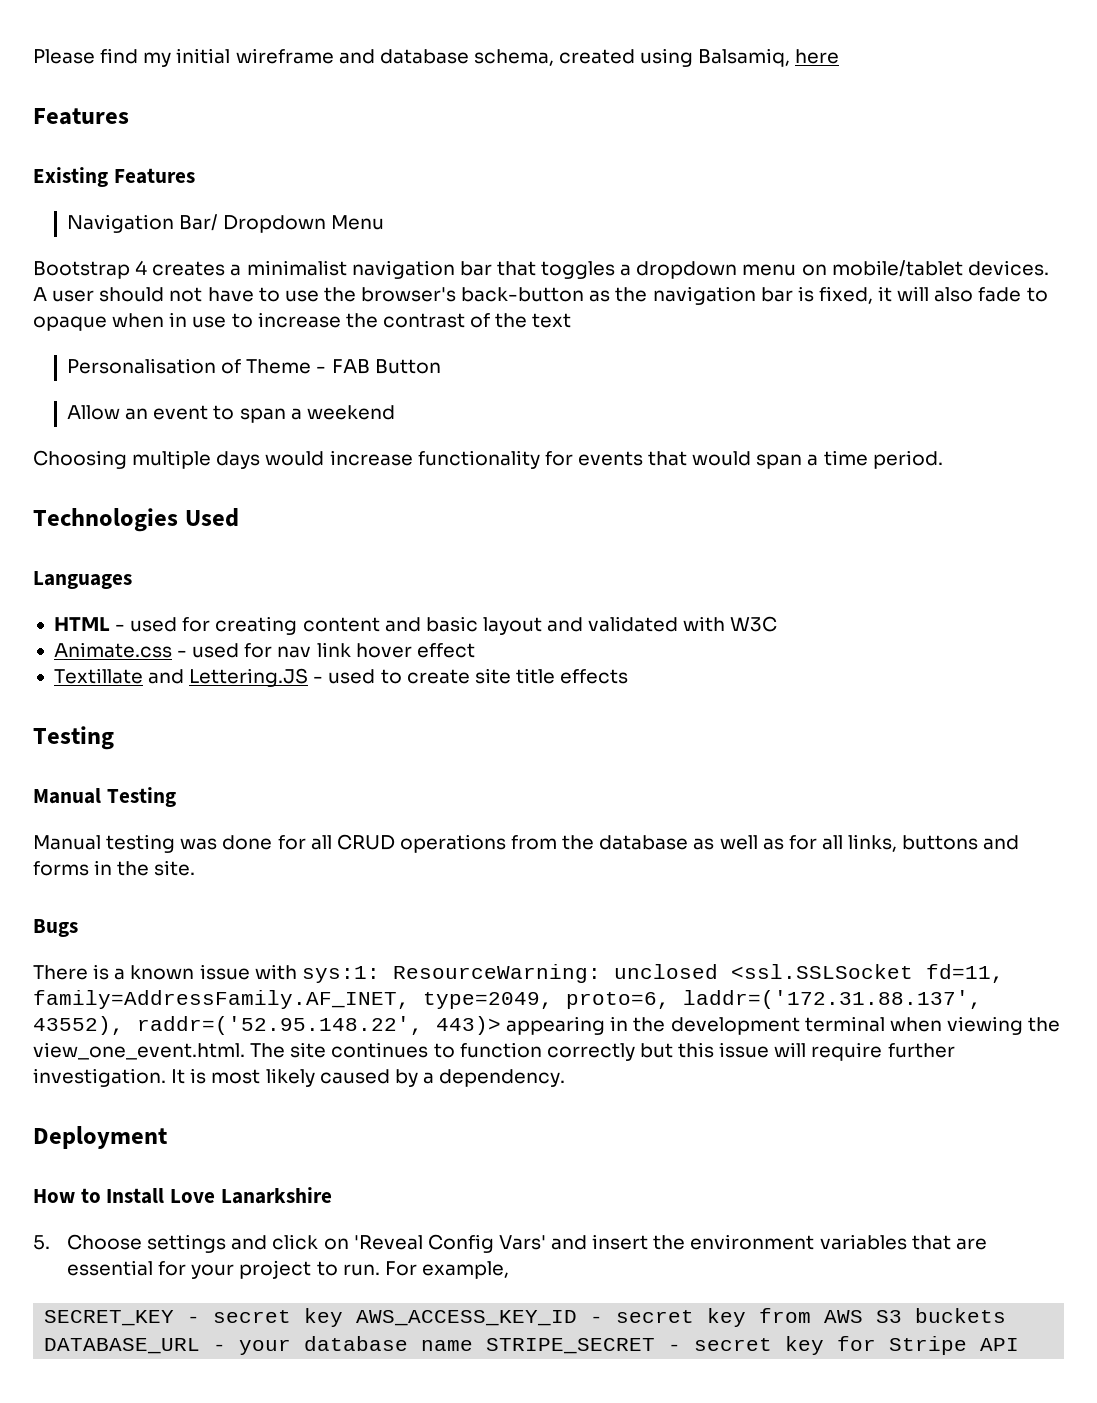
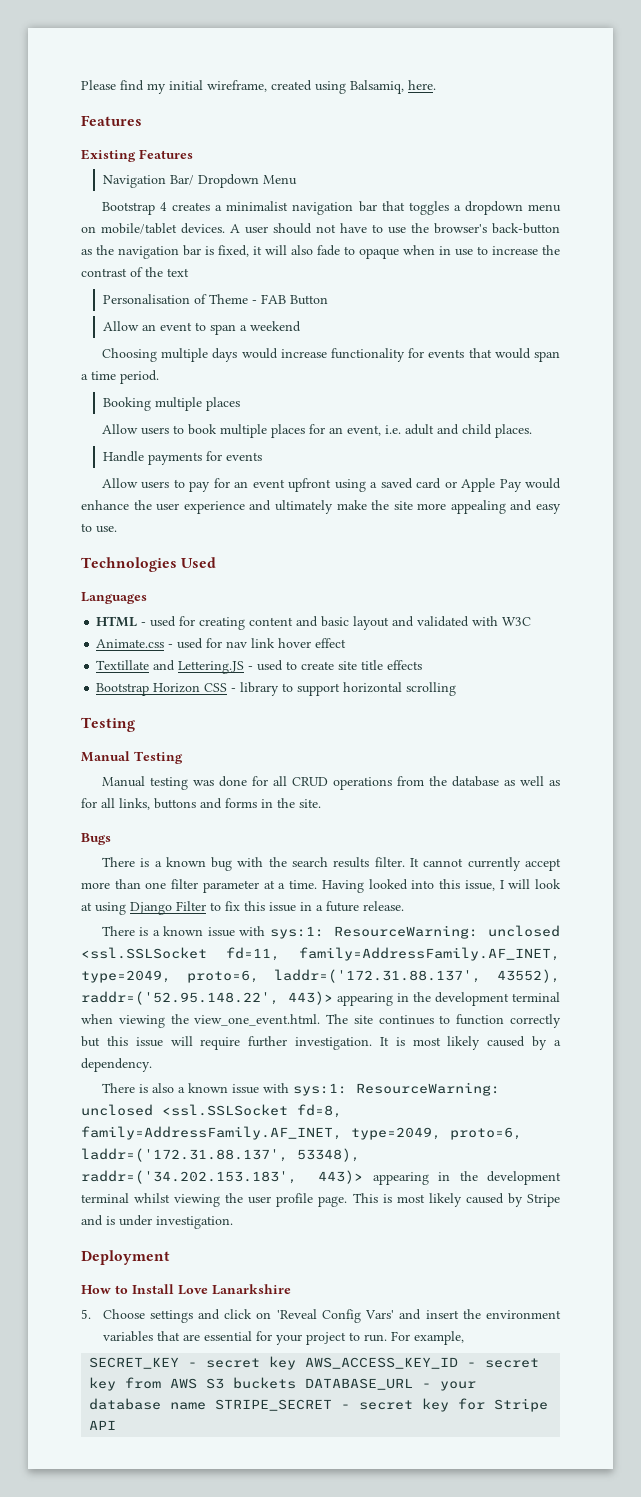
[235,48,554,66] wireframe and database schema, -> [207,80,267,92] wireframe,
[795,49,840,64] here -> [408,80,436,90] here.
(943, 459) none -> [102,397,240,411] [101,424,532,438] [102,451,262,465] [101,478,561,492] [81,500,561,514] [81,523,117,533] // Booking multiple places // Allow users to book multiple places for an event, i.e. adult and child places. // Handle payments for events // Allow users to pay for an event upfront using a saved card or Apple Pay would enhance the user experience and ultimately make the site more appealing and easy to use.
(629, 676) none -> [96,682,457,696] // Bootstrap Horizon CSS - library to support horizontal scrolling
(78, 928) none -> [101,857,561,871] [81,879,561,893] [81,901,404,915] // There is a known bug with the search results filter. It cannot currently accept more than one filter parameter at a time. Having looked into this issue, I will look at using Django Filter to fix this issue in a future release.
(566, 1078) none -> [101,1082,500,1096] [81,1104,342,1118] [81,1126,522,1140] [81,1148,360,1162] [81,1170,561,1185] [81,1193,561,1207] [81,1215,233,1229] // There is also a known issue with sys:1: ResourceWarning: unclosed <ssl.SSLSocket fd=8, family=AddressFamily.AF_INET, type=2049, proto=6, laddr=('172.31.88.137', 53348), raddr=('34.202.153.183', 443)> appearing in the development terminal whilst viewing the user profile page. This is most likely caused by Stripe and is under investigation.

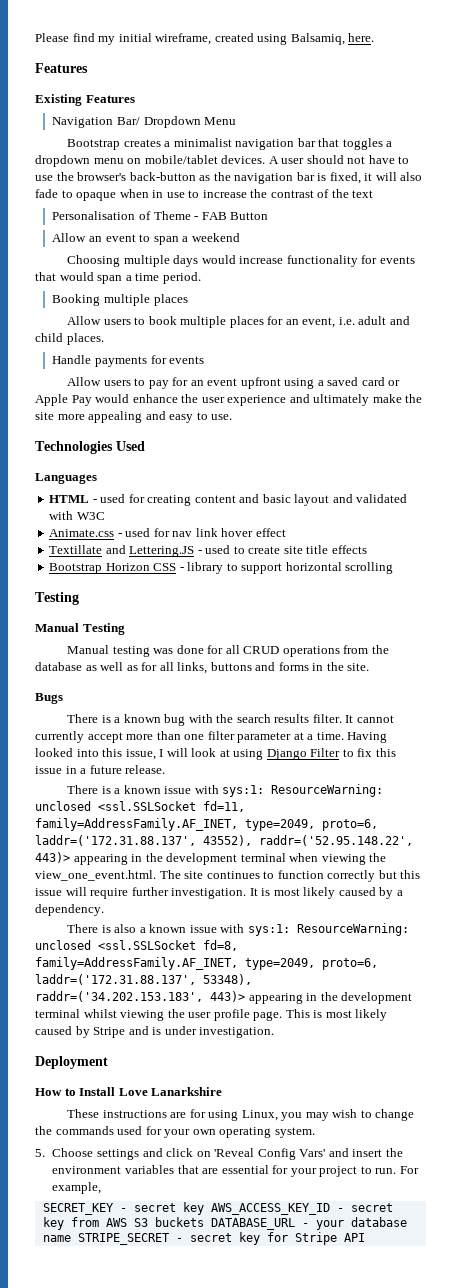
[160,202,168,211] 4 -> (121, 144) none
(291, 1289) none -> [67,1109,415,1121] [35,1126,315,1138] // These instructions are for using Linux, you may wish to change the commands used for your own operating system.

